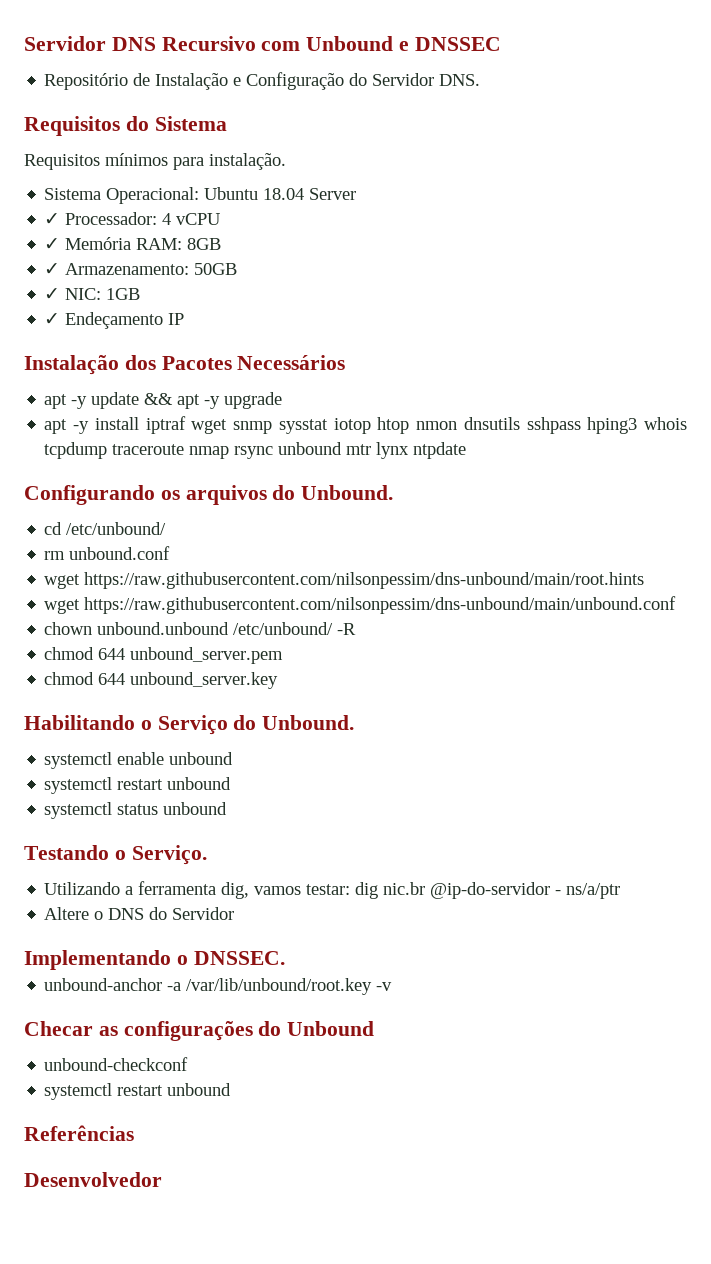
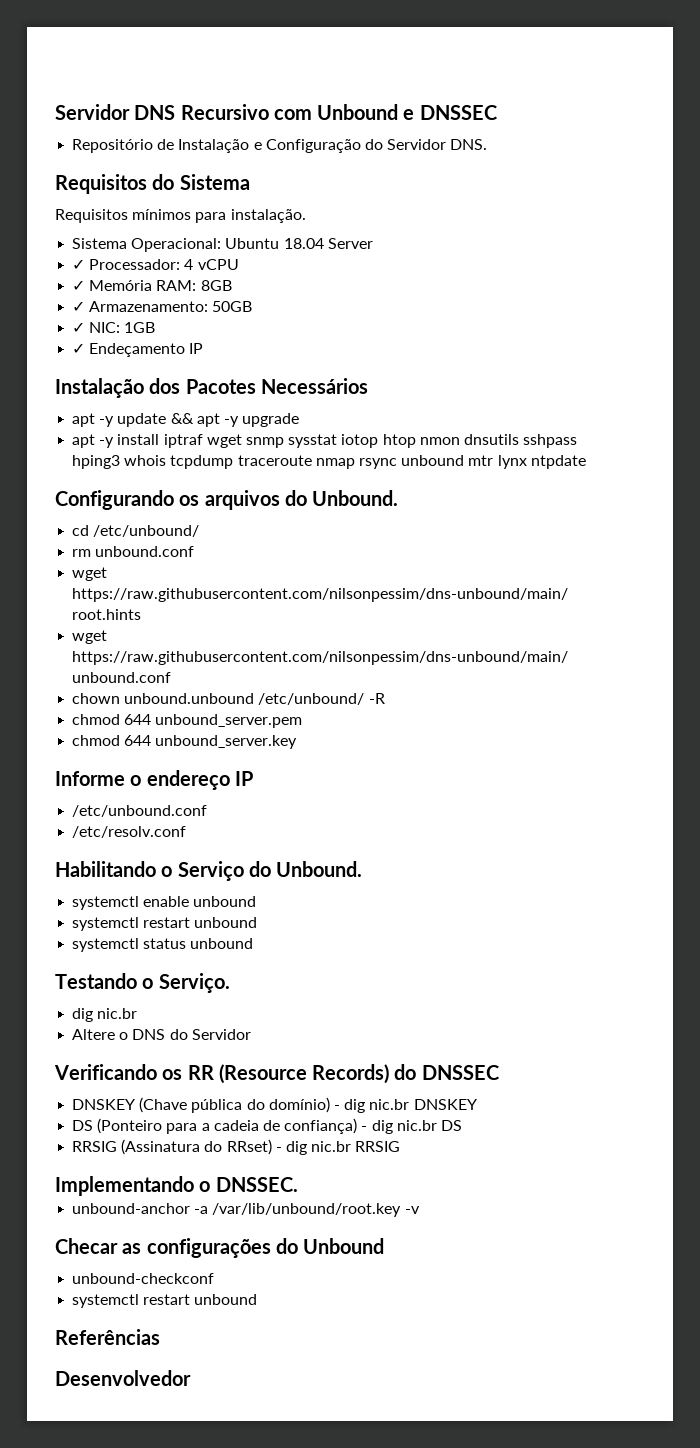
(279, 680) none -> [55,770,253,790] [72,805,208,817] [72,826,187,838] // Informe o endereço IP // /etc/unbound.conf // /etc/resolv.conf
[44,881,621,899] Utilizando a ferramenta dig, vamos testar: dig nic.br @ip-do-servidor - ns/a/ptr -> [72,1008,138,1022] dig nic.br
(235, 913) none -> [54,1064,499,1084] [72,1097,477,1113] [72,1118,462,1134] [72,1139,401,1155] // Verificando os RR (Resource Records) do DNSSEC // DNSKEY (Chave pública do domínio) - dig nic.br DNSKEY // DS (Ponteiro para a cadeia de confiança) - dig nic.br DS // RRSIG (Assinatura do RRset) - dig nic.br RRSIG

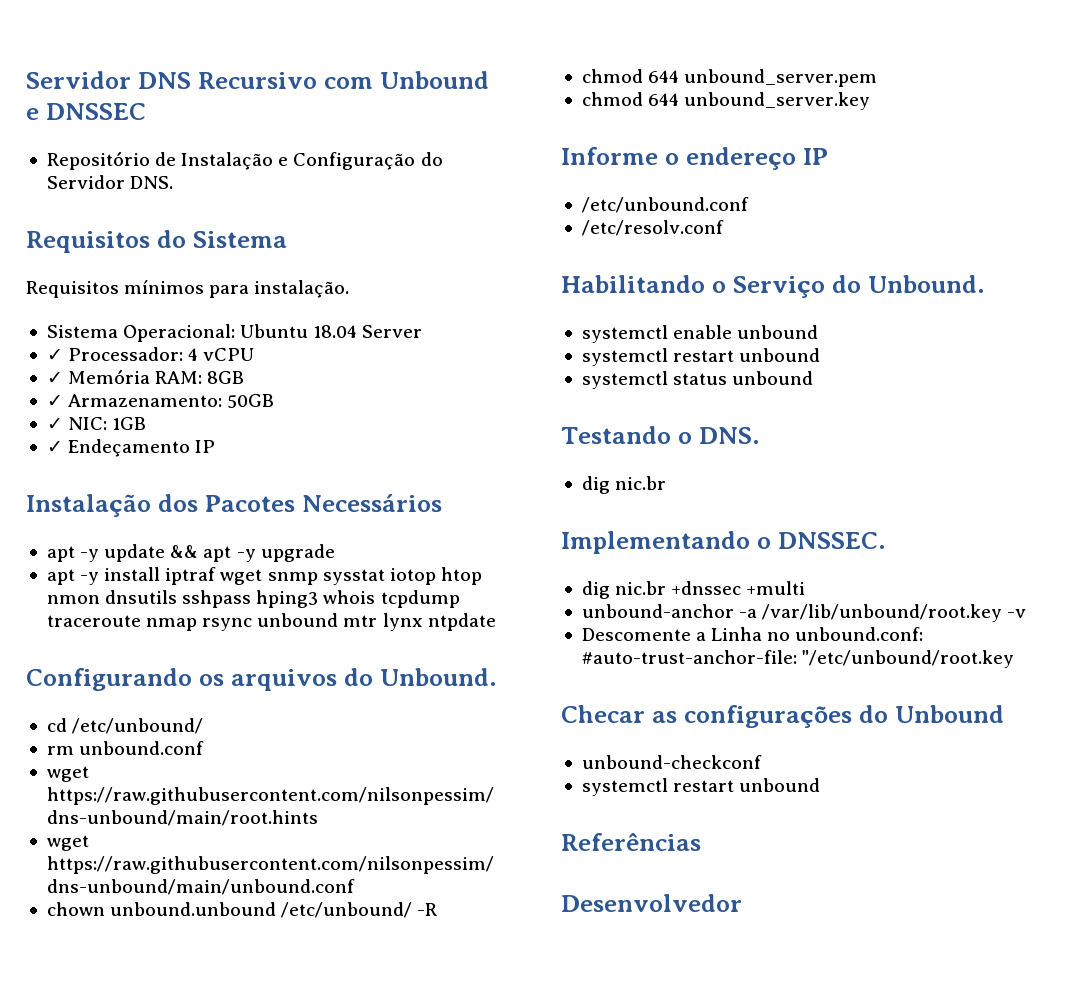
[158,973,230,993] [72,1008,138,1022] [72,1029,251,1040] [54,1064,499,1084] [72,1097,477,1113] [72,1118,462,1134] [72,1139,401,1155] Serviço. // dig nic.br // Altere o DNS do Servidor // Verificando os RR (Resource Records) do DNSSEC // DNSKEY (Chave pública do domínio) - dig nic.br DNSKEY // DS (Ponteiro para a cadeia de confiança) - dig nic.br DS // RRSIG (Assinatura do RRset) - dig nic.br RRSIG -> [698,427,760,444] [581,476,667,494] DNS. // dig nic.br
(298, 1184) none -> [581,581,806,599] // dig nic.br +dnssec +multi
(420, 1210) none -> [581,627,924,641] [581,650,1015,668] // Descomente a Linha no unbound.conf: #auto-trust-anchor-file: "/etc/unbound/root.key

